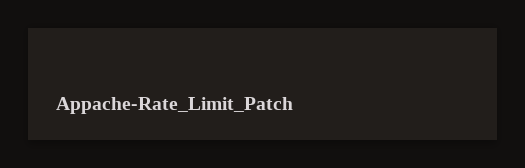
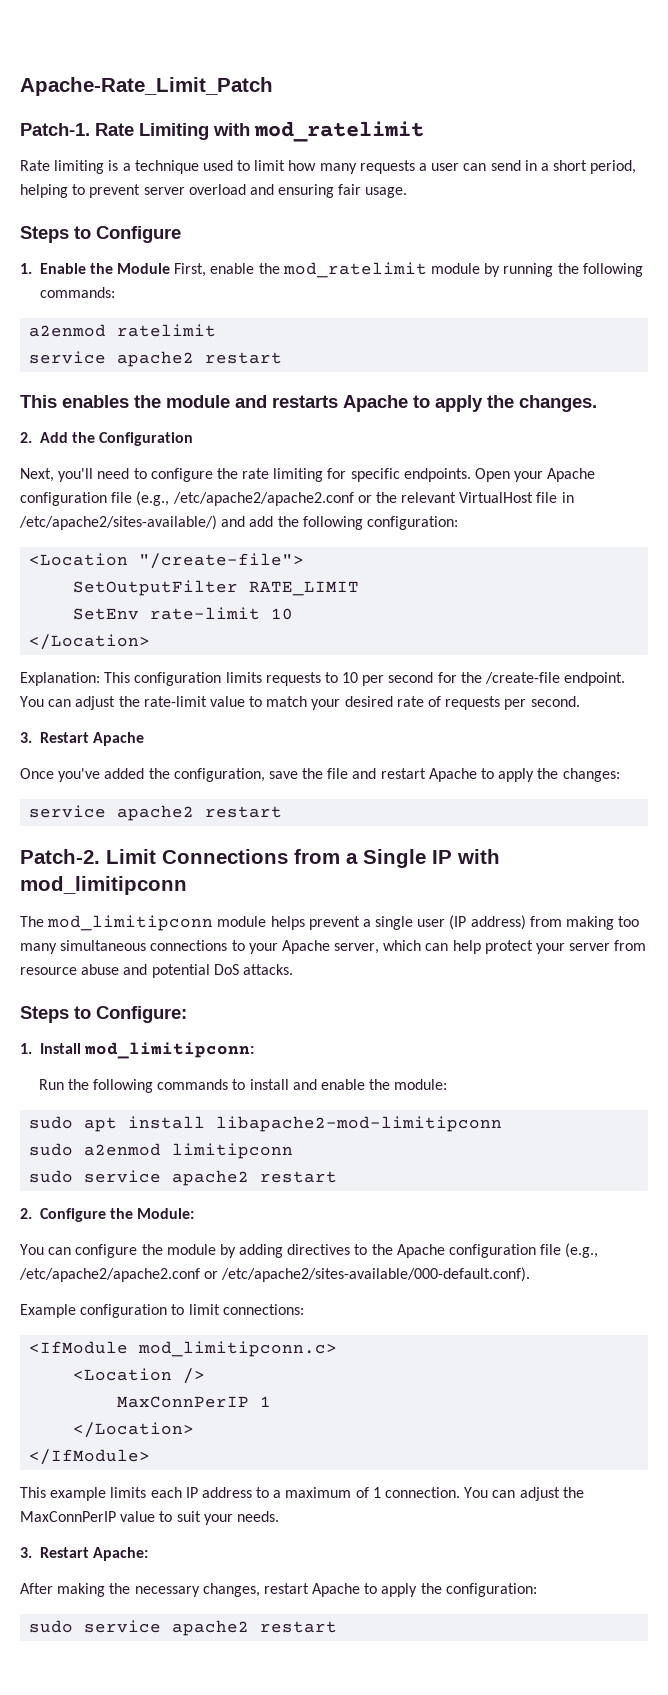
[56,97,293,114] Appache-Rate_Limit_Patch -> [20,77,273,96] [20,121,424,142] [20,160,637,174] [20,184,408,198] [20,226,181,243] [20,262,643,278] [39,287,115,298] [29,324,217,337] [29,351,283,367] [20,395,597,412] [20,432,194,446] [20,468,596,482] [20,491,574,506] [19,515,458,530] [29,553,305,569] [73,580,360,596] [73,607,294,620] [29,634,151,650] [20,672,626,686] [20,696,580,710] [20,732,144,746] [20,768,620,782] [29,805,283,821] [20,849,500,868] [20,876,187,895] [20,915,640,931] [20,940,647,954] [20,964,293,978] [20,1006,187,1023] [20,1042,254,1059] [38,1079,448,1093] [29,1116,503,1132] [29,1143,294,1159] [29,1170,338,1186] [20,1208,195,1222] [20,1243,599,1258] [19,1267,531,1282] [20,1304,304,1318] [29,1341,338,1357] [73,1368,206,1384] [117,1396,272,1408] [73,1422,195,1438] [29,1449,151,1465] [20,1487,584,1501] [20,1511,279,1525] [20,1547,148,1561] [20,1583,537,1597] [29,1620,338,1636] Apache-Rate_Limit_Patch // Patch-1. Rate Limiting with mod_ratelimit // Rate limiting is a technique used to limit how many requests a user can send in a short period, helping to prevent server overload and ensuring fair usage. // Steps to Configure // 1. Enable the Module First, enable the mod_ratelimit module by running the following commands: // a2enmod ratelimit // service apache2 restart // This enables the module and restarts Apache to apply the changes. // 2. Add the Configuration // Next, you'll need to configure the rate limiting for specific endpoints. Open your Apache configuration file (e.g., /etc/apache2/apache2.conf or the relevant VirtualHost file in /etc/apache2/sites-available/) and add the following configuration: // <Location "/create-file"> // SetOutputFilter RATE_LIMIT // SetEnv rate-limit 10 // </Location> // Explanation: This configuration limits requests to 10 per second for the /create-file endpoint. You can adjust the rate-limit value to match your desired rate of requests per second. // 3. Restart Apache // Once you've added the configuration, save the file and restart Apache to apply the changes: // service apache2 restart // Patch-2. Limit Connections from a Single IP with mod_limitipconn // The mod_limitipconn module helps prevent a single user (IP address) from making too many simultaneous connections to your Apache server, which can help protect your server from resource abuse and potential DoS attacks. // Steps to Configure: // 1. Install mod_limitipconn: // Run the following commands to install and enable the module: // sudo apt install libapache2-mod-limitipconn // sudo a2enmod limitipconn // sudo service apache2 restart // 2. Configure the Module: // You can configure the module by adding directives to the Apache configuration file (e.g., /etc/apache2/apache2.conf or /etc/apache2/sites-available/000-default.conf). // Example configuration to limit connections: // <IfModule mod_limitipconn.c> // <Location /> // MaxConnPerIP 1 // </Location> // </IfModule> // This example limits each IP address to a maximum of 1 connection. You can adjust the MaxConnPerIP value to suit your needs. // 3. Restart Apache: // After making the necessary changes, restart Apache to apply the configuration: // sudo service apache2 restart

